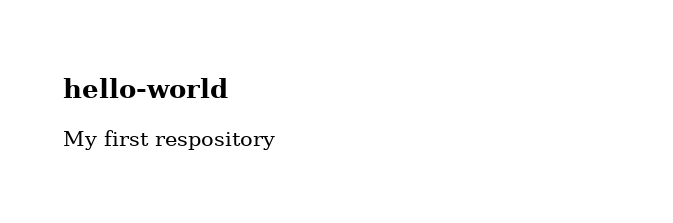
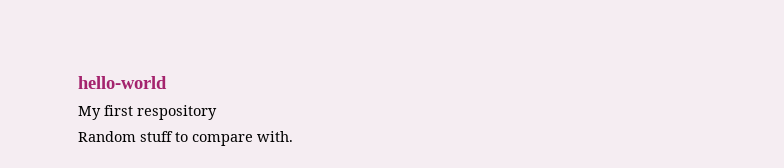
(275, 141) none -> [78,131,293,146] // Random stuff to compare with.

